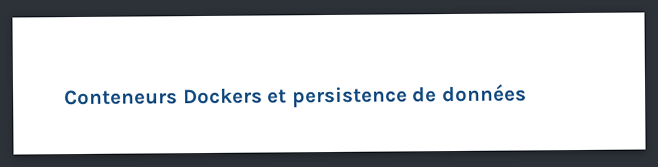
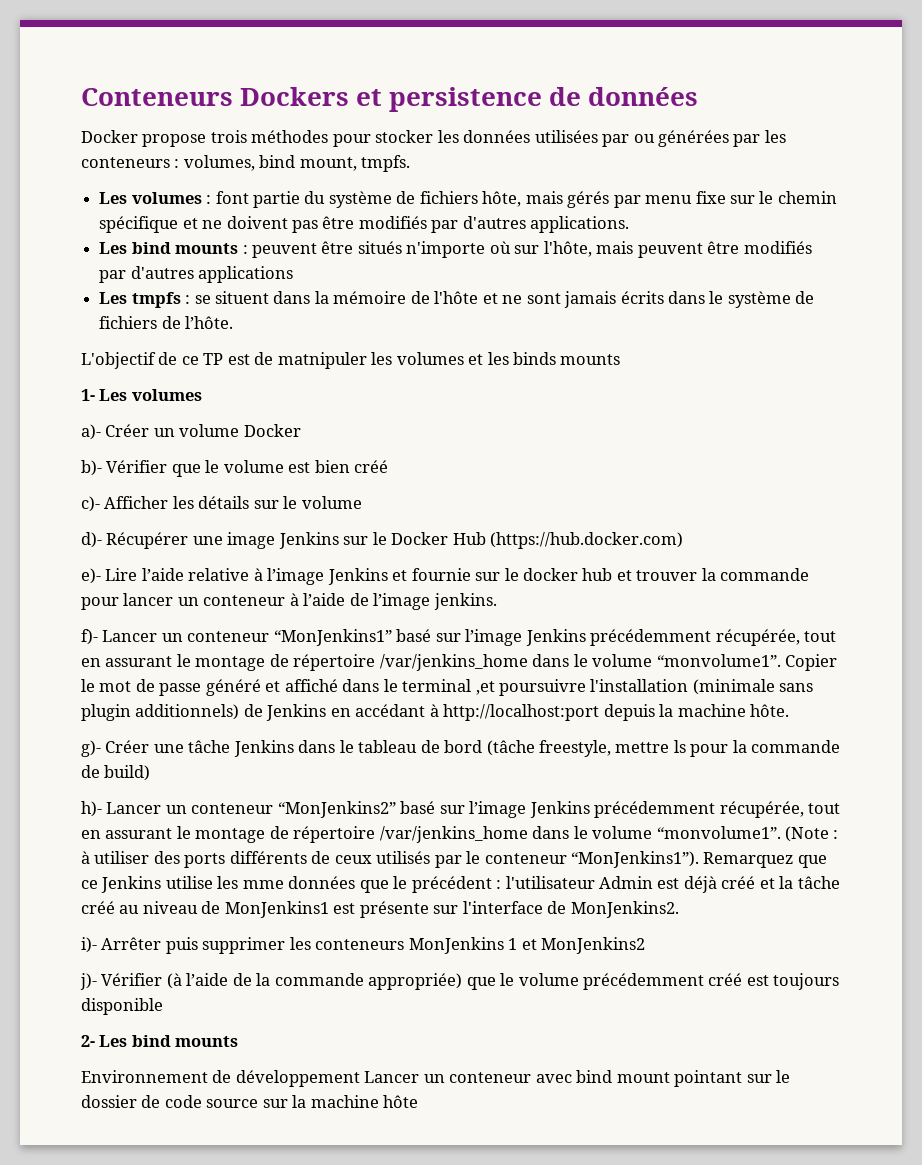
(527, 93) none -> [81,130,786,147] [81,155,411,172] [99,191,837,208] [99,216,630,233] [99,241,812,258] [99,266,294,283] [99,291,815,308] [99,316,234,329] [81,352,621,369] [81,389,202,401] [81,424,301,440] [81,460,389,477] [81,496,362,512] [81,532,684,549] [81,568,810,585] [81,593,497,610] [81,629,837,646] [81,654,838,671] [81,679,814,696] [81,704,790,721] [81,740,841,757] [81,765,151,781] [81,801,841,818] [81,826,839,843] [81,851,827,868] [81,876,840,893] [81,901,679,918] [81,937,646,954] [80,973,840,990] [81,998,163,1015] [81,1035,239,1047] [81,1070,791,1087] [81,1095,419,1108] // Docker propose trois méthodes pour stocker les données utilisées par ou générées par les conteneurs : volumes, bind mount, tmpfs. // Les volumes : font partie du système de fichiers hôte, mais gérés par menu fixe sur le chemin spécifique et ne doivent pas être modifiés par d'autres applications. // Les bind mounts : peuvent être situés n'importe où sur l'hôte, mais peuvent être modifiés par d'autres applications // Les tmpfs : se situent dans la mémoire de l'hôte et ne sont jamais écrits dans le système de fichiers de l’hôte. // L'objectif de ce TP est de matnipuler les volumes et les binds mounts // 1- Les volumes // a)- Créer un volume Docker // b)- Vérifier que le volume est bien créé // c)- Afficher les détails sur le volume // d)- Récupérer une image Jenkins sur le Docker Hub (https://hub.docker.com) // e)- Lire l’aide relative à l’image Jenkins et fournie sur le docker hub et trouver la commande pour lancer un conteneur à l’aide de l’image jenkins. // f)- Lancer un conteneur “MonJenkins1” basé sur l’image Jenkins précédemment récupérée, tout en assurant le montage de répertoire /var/jenkins_home dans le volume “monvolume1”. Copier le mot de passe généré et affiché dans le terminal ,et poursuivre l'installation (minimale sans plugin additionnels) de Jenkins en accédant à http://localhost:port depuis la machine hôte. // g)- Créer une tâche Jenkins dans le tableau de bord (tâche freestyle, mettre ls pour la commande de build) // h)- Lancer un conteneur “MonJenkins2” basé sur l’image Jenkins précédemment récupérée, tout en assurant le montage de répertoire /var/jenkins_home dans le volume “monvolume1”. (Note : à utiliser des ports différents de ceux utilisés par le conteneur “MonJenkins1”). Remarquez que ce Jenkins utilise les mme données que le précédent : l'utilisateur Admin est déjà créé et la tâche créé au niveau de MonJenkins1 est présente sur l'interface de MonJenkins2. // i)- Arrêter puis supprimer les conteneurs MonJenkins 1 et MonJenkins2 // j)- Vérifier (à l’aide de la commande appropriée) que le volume précédemment créé est toujours disponible // 2- Les bind mounts // Environnement de développement Lancer un conteneur avec bind mount pointant sur le dossier de code source sur la machine hôte

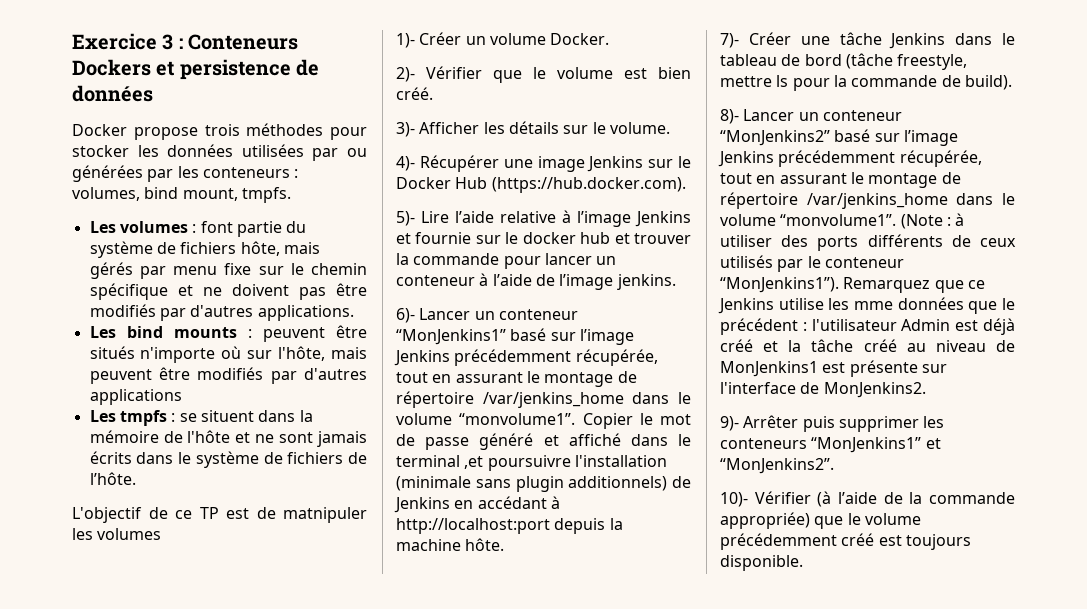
(81, 97) none -> [72,33,183,50] Exercice 3 :
[468,352,621,365] [81,389,202,401] [81,424,101,440] et les binds mounts // 1- Les volumes // a)- -> [396,33,415,48] // 1)-
[243,424,301,437] [81,460,102,476] Docker // b)- -> [550,33,610,45] [396,67,415,82] Docker. // 2)-
[354,460,389,473] [81,496,100,512] créé // c)- -> [396,87,433,100] [396,122,415,137] créé. // 3)-
[301,496,362,509] [81,532,102,548] volume // d)- -> [609,122,670,134] [396,156,415,171] volume. // 4)-
[490,532,684,549] [81,568,101,584] (https://hub.docker.com) // e)- -> [491,177,686,193] [396,211,415,226] (https://hub.docker.com). // 5)-
[81,629,98,645] f)- -> [396,308,415,323] 6)-
[81,740,101,757] g)- -> [720,33,739,48] 7)-
[104,765,151,781] [81,801,102,817] build) // h)- -> [964,75,1012,90] [720,109,739,124] build). // 8)-
[81,937,97,953] i)- -> [720,416,739,431] 9)-
[408,937,646,954] [80,973,97,990] MonJenkins 1 et MonJenkins2 // j)- -> [811,437,941,453] [720,458,834,474] [720,492,748,507] “MonJenkins1” et “MonJenkins2”. // 10)-
[81,998,163,1015] [81,1035,239,1047] [81,1070,791,1087] [81,1095,419,1108] disponible // 2- Les bind mounts // Environnement de développement Lancer un conteneur avec bind mount pointant sur le dossier de code source sur la machine hôte -> [720,555,803,571] disponible.

